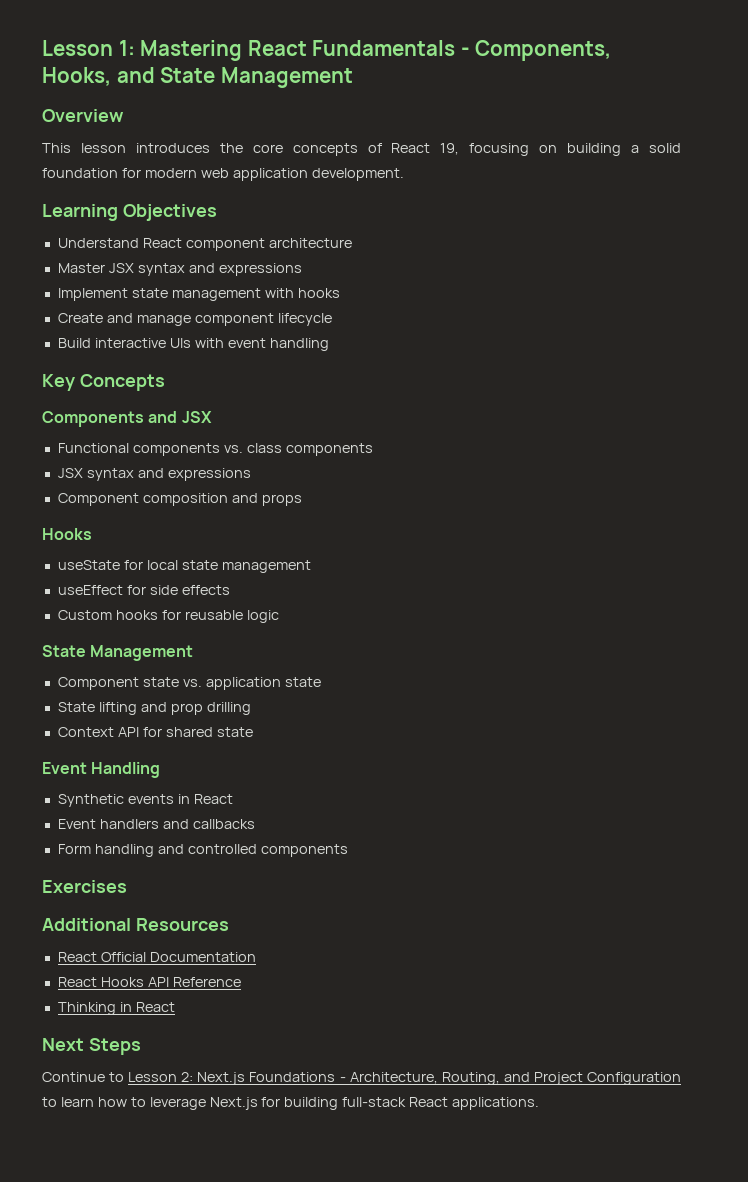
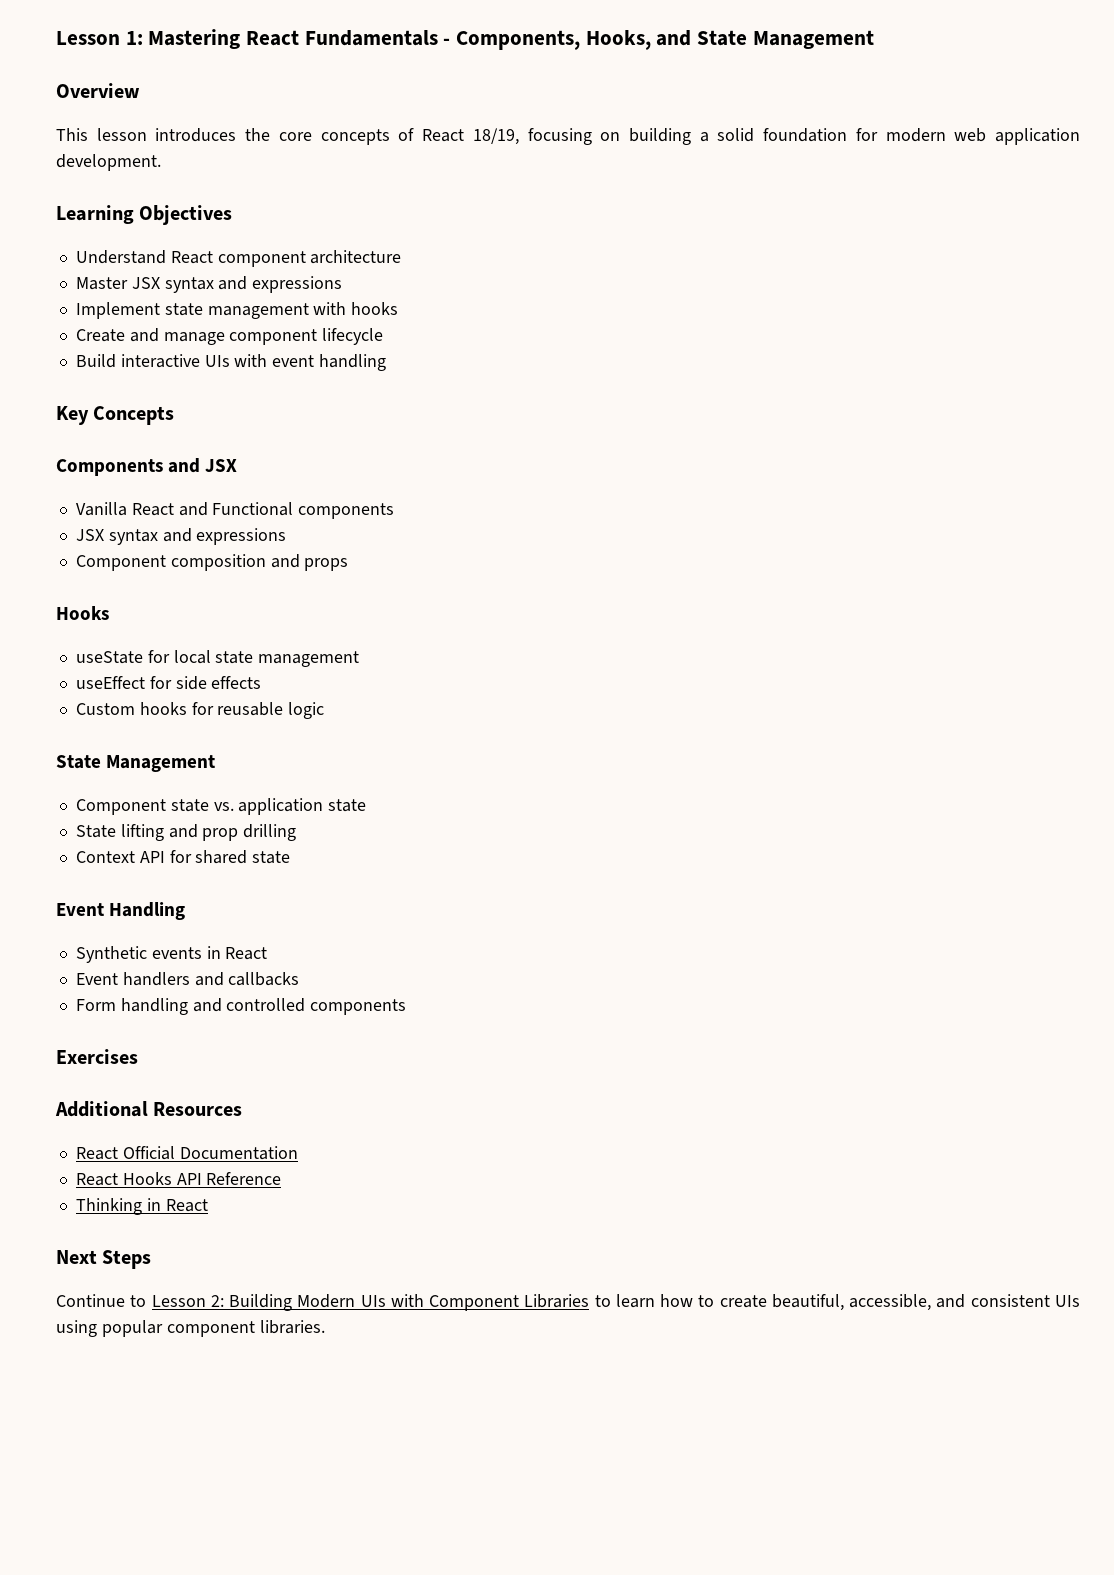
[440,143,460,155] 19, -> [472,128,519,145] 18/19,
(212, 417) none -> [75,502,208,516] Vanilla React and
[223,443,373,456] vs. class components -> (395, 511) none
[197,1072,681,1085] [42,1097,540,1110] Next.js Foundations - Architecture, Routing, and Project Configuration to learn how to leverage Next.js for building full-stack React applications. -> [229,1294,1081,1311] [56,1320,325,1337] Building Modern UIs with Component Libraries to learn how to create beautiful, accessible, and consistent UIs using popular component libraries.

